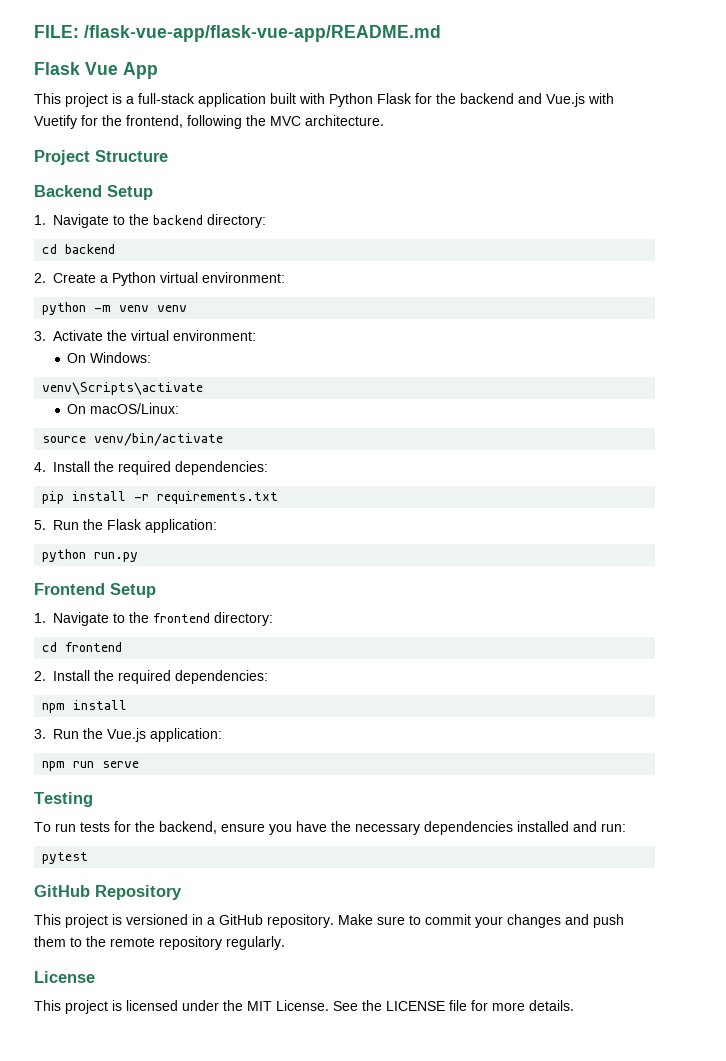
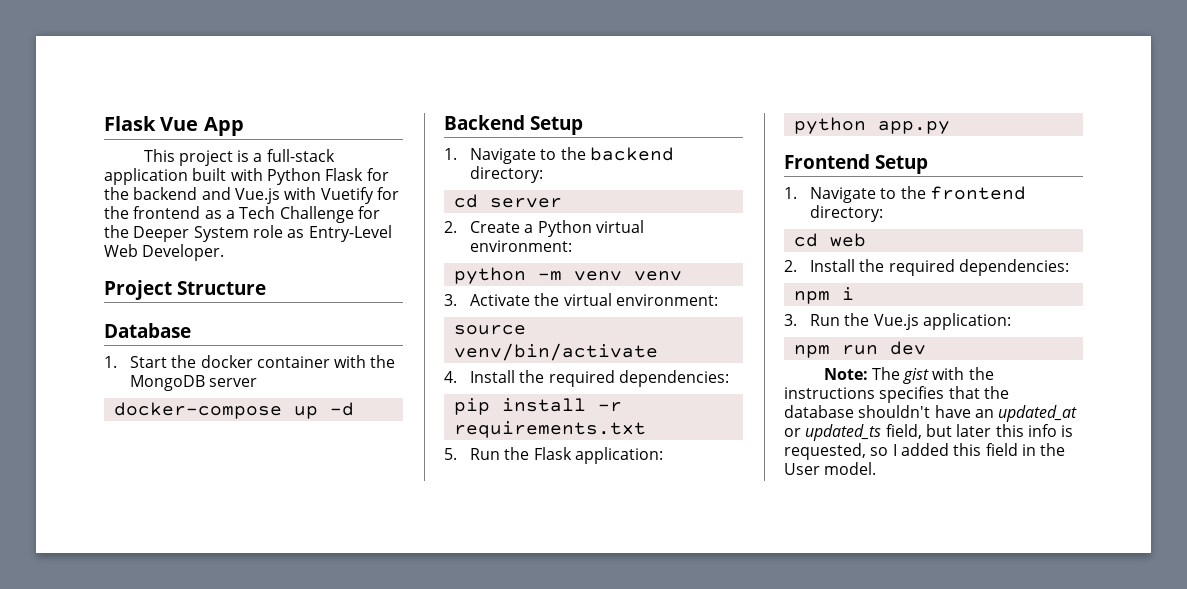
[34,25,441,42] FILE: /flask-vue-app/flask-vue-app/README.md // -> (104, 123) none
[126,115,384,129] [34,150,168,165] frontend, following the MVC architecture. // Project Structure -> [133,206,380,223] [104,225,392,242] [104,244,225,261] [104,280,266,300] [104,323,191,338] [104,355,396,368] [129,375,258,391] [113,402,354,419] frontend as a Tech Challenge for the Deeper System role as Entry-Level Web Developer. // Project Structure // Database // 1. Start the docker container with the MongoDB server // docker-compose up -d
[65,244,116,254] backend -> [489,198,562,208] server
[67,352,152,363] [42,382,204,395] [67,403,180,414] // On Windows: // venv\Scripts\activate // On macOS/Linux: -> (718, 300) none
[94,552,139,562] run.py -> [877,121,950,134] app.py
[65,642,123,652] frontend -> [829,233,866,247] web
[73,700,128,710] install -> [841,287,854,300] i
[102,761,140,768] [34,792,93,807] [34,821,626,835] [42,852,89,864] [34,885,182,900] [34,914,624,928] [34,936,285,950] [34,971,95,983] [34,1000,574,1014] serve // Testing // To run tests for the backend, ensure you have the necessary dependencies installed and run: // pytest // GitHub Repository // This project is versioned in a GitHub repository. Make sure to commit your changes and push them to the remote repository regularly. // License // This project is licensed under the MIT License. See the LICENSE file for more details. -> [889,341,926,355] [823,367,994,384] [784,386,1009,403] [784,405,1078,422] [784,424,1074,441] [784,443,1066,460] [784,462,877,475] dev // Note: The gist with the instructions specifies that the database shouldn't have an updated_at or updated_ts field, but later this info is requested, so I added this field in the User model.

